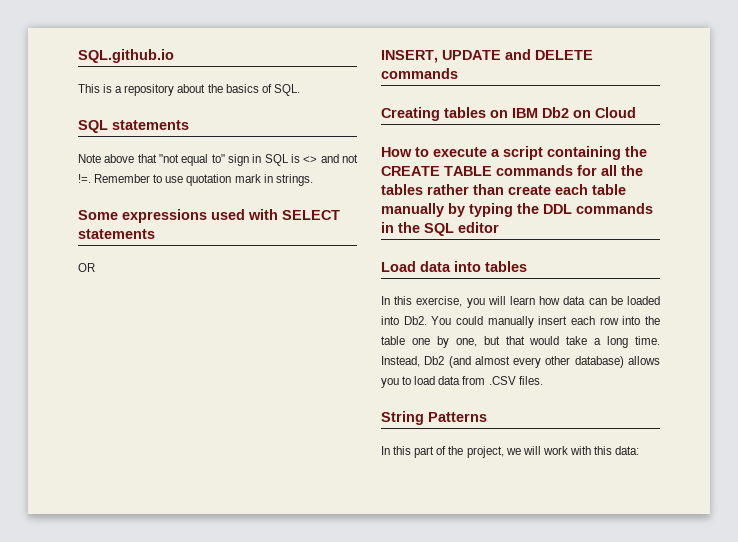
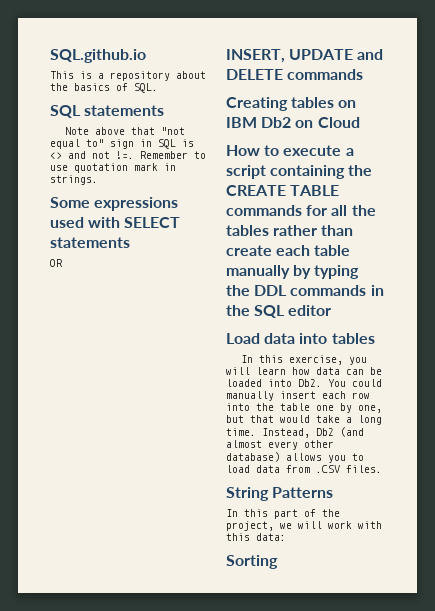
(640, 450) none -> [226,555,278,569] // Sorting

